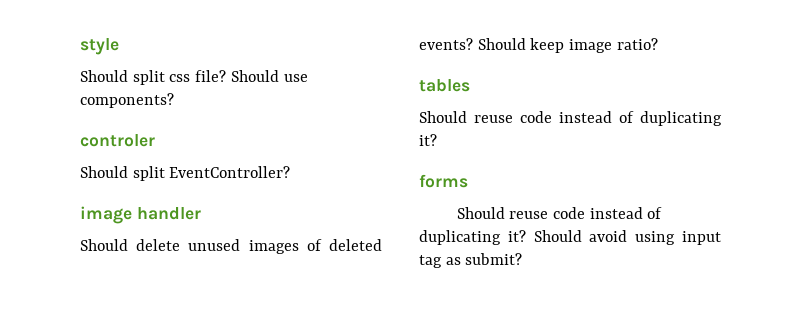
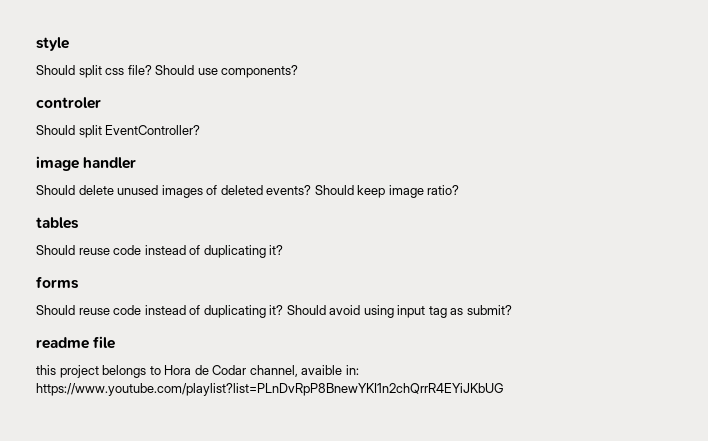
(523, 259) none -> [36,336,116,349] [36,365,359,378] [36,383,504,396] // readme file // this project belongs to Hora de Codar channel, avaible in: https://www.youtube.com/playlist?list=PLnDvRpP8BnewYKI1n2chQrrR4EYiJKbUG

